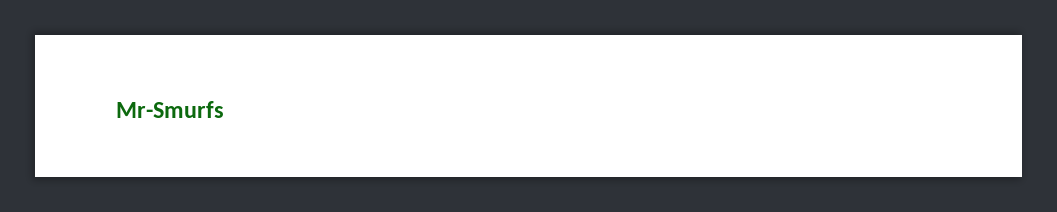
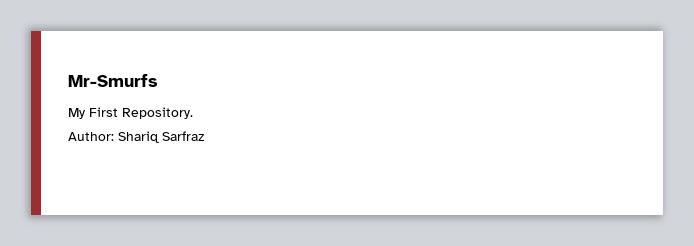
(224, 109) none -> [68,107,193,119] [68,131,205,143] // My First Repository. // Author: Shariq Sarfraz

